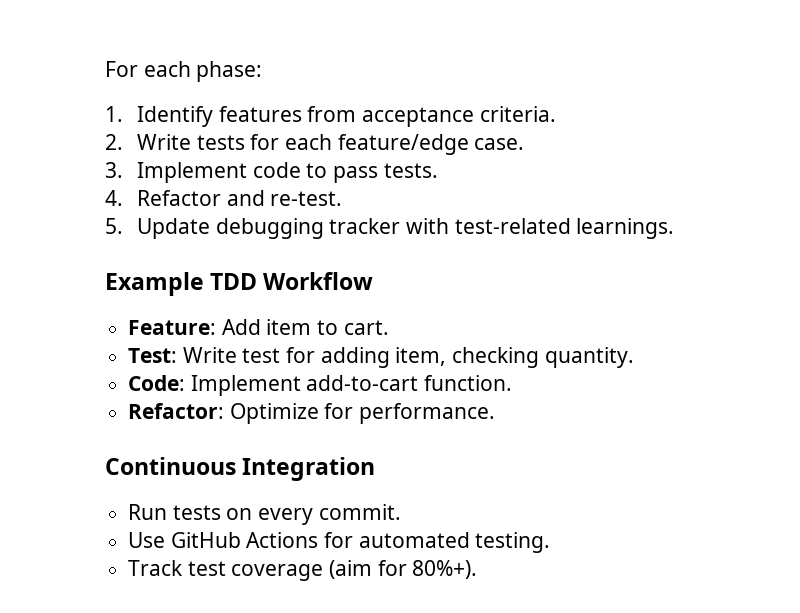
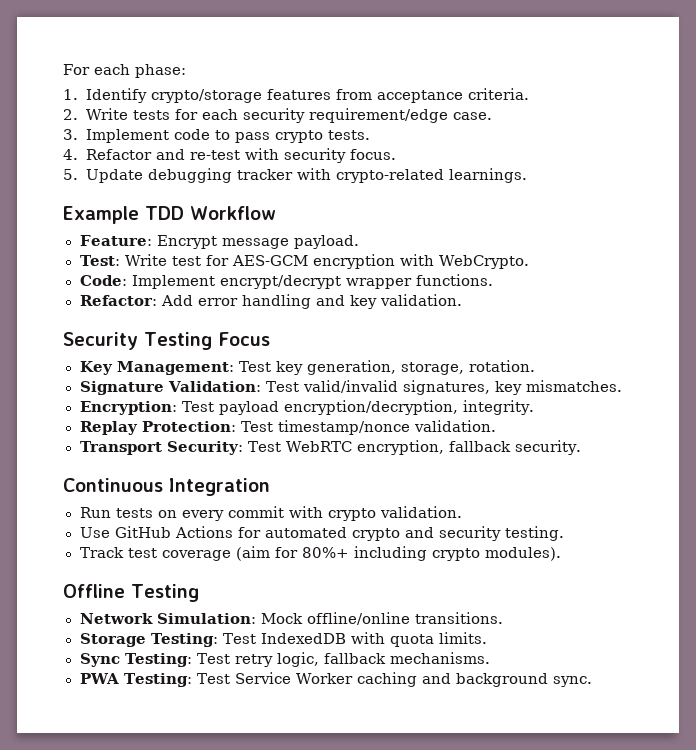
(214, 116) none -> [150,89,262,103] crypto/storage
[337,134,469,155] feature/edge -> [242,108,448,123] security requirement/edge
(379, 174) none -> [274,130,323,143] crypto
[270,191,343,206] re-test. -> [189,148,396,163] re-test with security focus.
[454,218,571,234] test-related -> [335,169,444,183] crypto-related
[221,319,389,335] Add item to cart. -> [156,235,359,249] Encrypt message payload.
[320,347,634,368] [128,375,513,396] [128,403,496,424] adding item, checking quantity. // Code: Implement add-to-cart function. // Refactor: Optimize for performance. -> [232,254,530,269] [79,274,493,289] [79,294,462,309] [63,332,270,350] [79,360,536,375] [79,380,623,395] [79,400,535,415] [79,420,497,435] [79,440,582,455] AES-GCM encryption with WebCrypto. // Code: Implement encrypt/decrypt wrapper functions. // Refactor: Add error handling and key validation. // Security Testing Focus // Key Management: Test key generation, storage, rotation. // Signature Validation: Test valid/invalid signatures, key mismatches. // Encryption: Test payload encryption/decryption, integrity. // Replay Protection: Test timestamp/nonce validation. // Transport Security: Test WebRTC encryption, fallback security.
[318,504,401,520] commit. -> [227,506,462,521] commit with crypto validation.
(470, 540) none -> [351,526,501,541] crypto and security
[412,560,478,579] 80%+). -> [301,546,561,561] [63,584,199,602] [79,612,503,625] [79,632,488,647] [79,652,491,667] [79,672,593,687] 80%+ including crypto modules). // Offline Testing // Network Simulation: Mock offline/online transitions. // Storage Testing: Test IndexedDB with quota limits. // Sync Testing: Test retry logic, fallback mechanisms. // PWA Testing: Test Service Worker caching and background sync.

